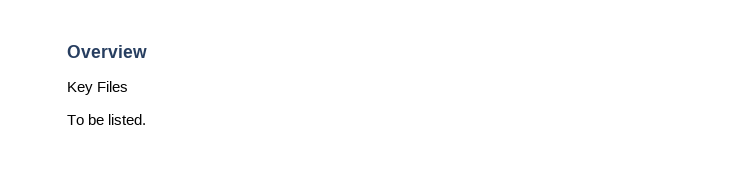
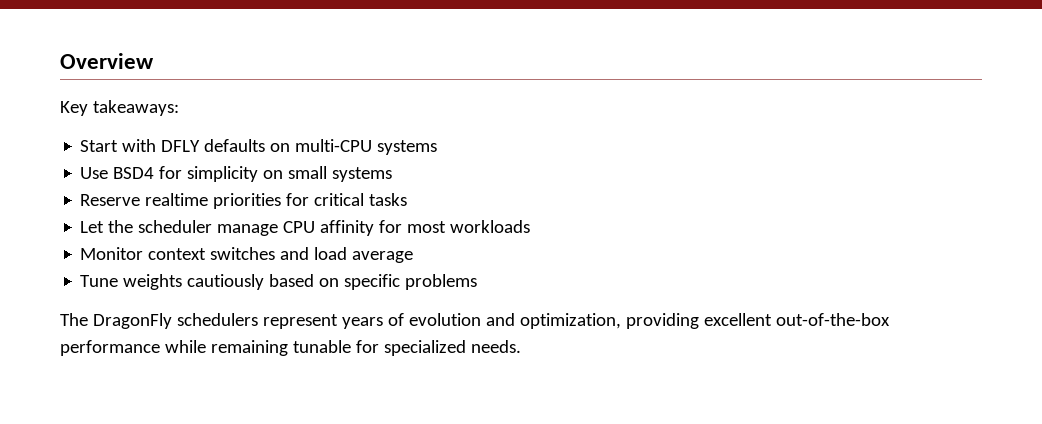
[97,81,129,92] [67,114,147,125] Files // To be listed. -> [92,100,179,116] [80,139,438,155] [80,166,393,182] [80,193,408,209] [80,220,531,236] [80,247,414,263] [80,274,478,290] [60,313,890,329] [60,340,521,356] takeaways: // Start with DFLY defaults on multi-CPU systems // Use BSD4 for simplicity on small systems // Reserve realtime priorities for critical tasks // Let the scheduler manage CPU affinity for most workloads // Monitor context switches and load average // Tune weights cautiously based on specific problems // The DragonFly schedulers represent years of evolution and optimization, providing excellent out-of-the-box performance while remaining tunable for specialized needs.

